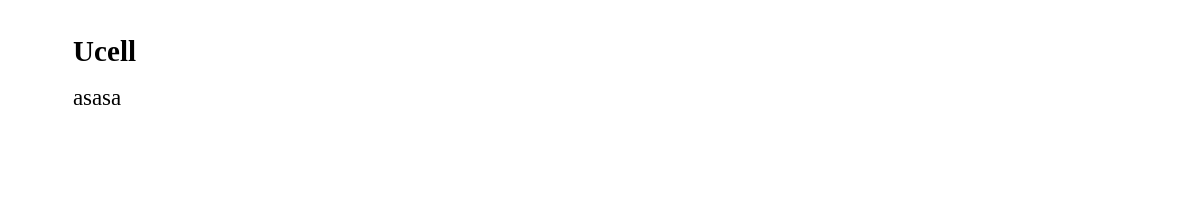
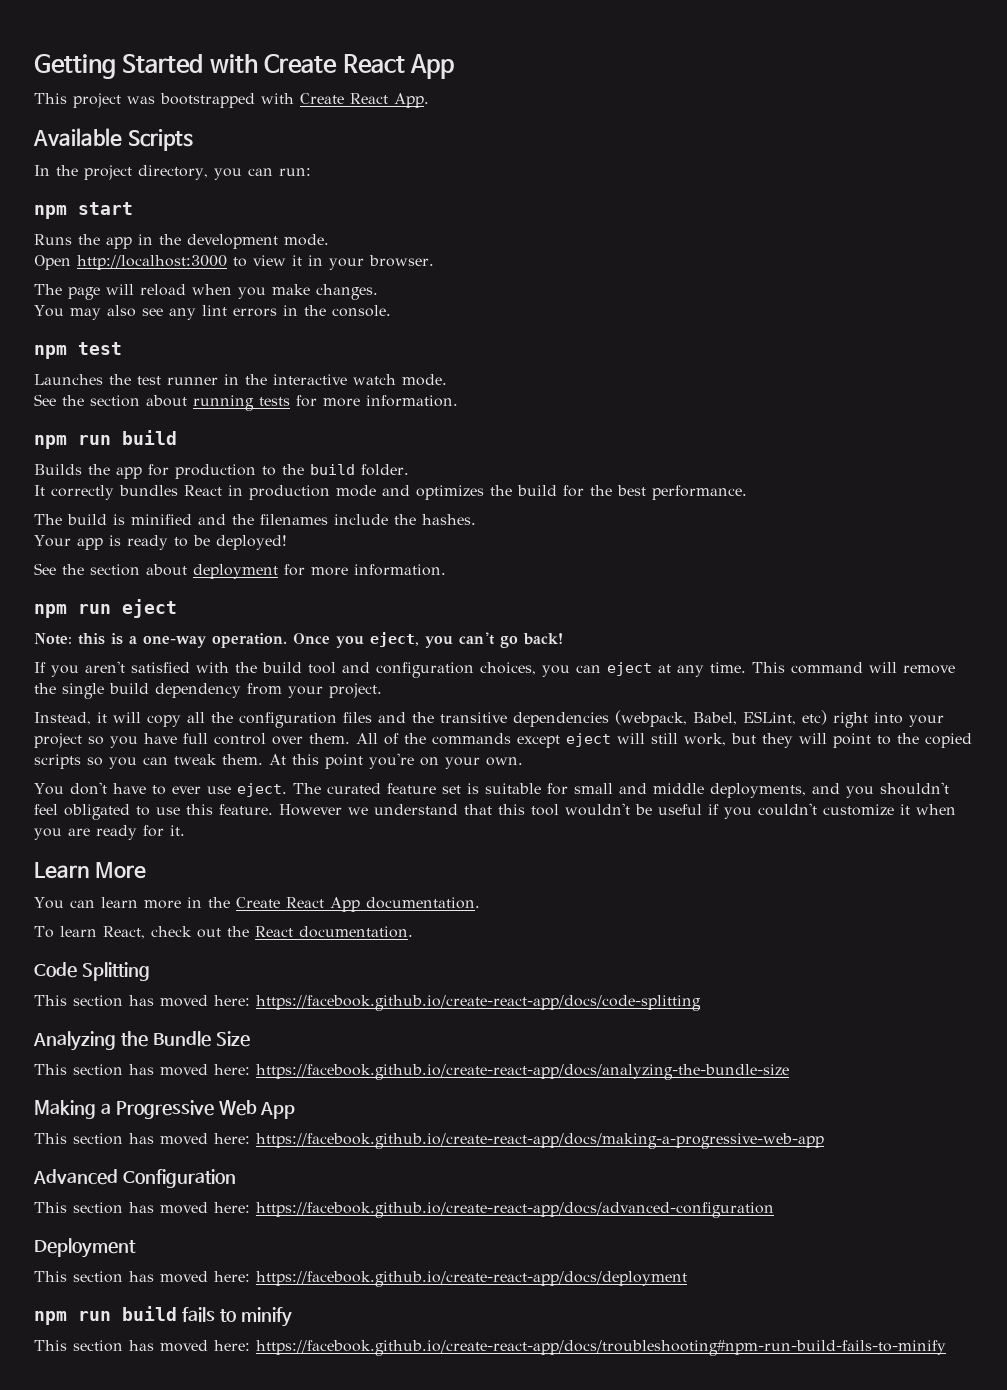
[73,40,136,61] [73,94,121,105] Ucell // asasa -> [34,54,455,79] [34,93,429,108] [33,128,193,151] [34,165,311,180] [34,202,133,219] [34,234,329,249] [34,255,434,270] [34,284,378,300] [34,305,391,320] [34,342,122,359] [34,374,447,386] [34,394,458,411] [34,430,177,449] [34,464,409,479] [34,485,747,500] [34,514,476,525] [34,535,287,550] [34,563,446,579] [34,599,177,618] [34,632,563,648] [34,661,955,678] [34,683,382,699] [34,710,944,728] [34,733,972,748] [34,753,523,769] [34,782,949,798] [34,803,956,820] [34,825,185,840] [34,862,146,879] [34,897,480,912] [34,926,413,939] [34,962,150,981] [34,995,701,1011] [33,1031,250,1051] [34,1064,789,1080] [34,1100,296,1119] [34,1133,824,1149] [33,1169,236,1188] [34,1202,774,1218] [34,1238,136,1258] [34,1271,687,1287] [34,1306,292,1327] [34,1340,946,1356] Getting Started with Create React App // This project was bootstrapped with Create React App. // Available Scripts // In the project directory, you can run: // npm start // Runs the app in the development mode. // Open http://localhost:3000 to view it in your browser. // The page will reload when you make changes. // You may also see any lint errors in the console. // npm test // Launches the test runner in the interactive watch mode. // See the section about running tests for more information. // npm run build // Builds the app for production to the build folder. // It correctly bundles React in production mode and optimizes the build for the best performance. // The build is minified and the filenames include the hashes. // Your app is ready to be deployed! // See the section about deployment for more information. // npm run eject // Note: this is a one-way operation. Once you eject, you can't go back! // If you aren't satisfied with the build tool and configuration choices, you can eject at any time. This command will remove the single build dependency from your project. // Instead, it will copy all the configuration files and the transitive dependencies (webpack, Babel, ESLint, etc) right into your project so you have full control over them. All of the commands except eject will still work, but they will point to the copied scripts so you can tweak them. At this point you're on your own. // You don't have to ever use eject. The curated feature set is suitable for small and middle deployments, and you shouldn't feel obligated to use this feature. However we understand that this tool wouldn't be useful if you couldn't customize it when you are ready for it. // Learn More // You can learn more in the Create React App documentation. // To learn React, check out the React documentation. // Code Splitting // This section has moved here: https://facebook.github.io/create-react-app/docs/code-splitting // Analyzing the Bundle Size // This section has moved here: https://facebook.github.io/create-react-app/docs/analyzing-the-bundle-size // Making a Progressive Web App // This section has moved here: https://facebook.github.io/create-react-app/docs/making-a-progressive-web-app // Advanced Configuration // This section has moved here: https://facebook.github.io/create-react-app/docs/advanced-configuration // Deployment // This section has moved here: https://facebook.github.io/create-react-app/docs/deployment // npm run build fails to minify // This section has moved here: https://facebook.github.io/create-react-app/docs/troubleshooting#npm-run-build-fails-to-minify

